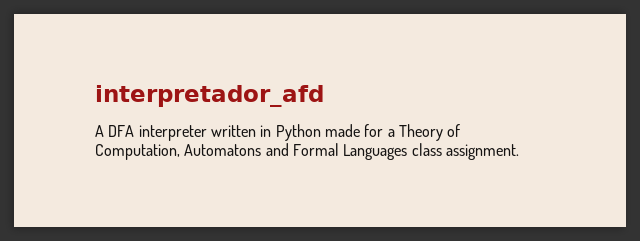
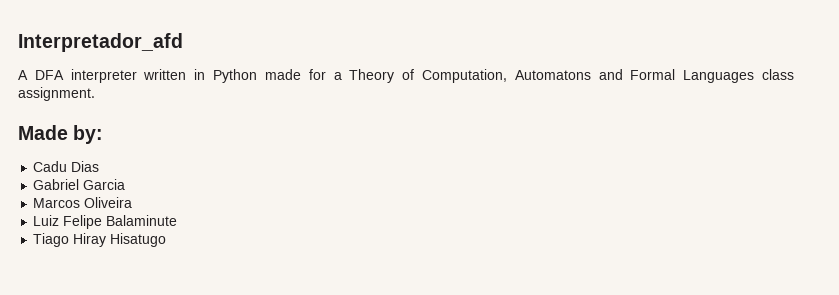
[95,85,324,107] interpretador_afd -> [18,33,183,52] Interpretador_afd
(519, 152) none -> [18,125,104,144] [33,161,100,172] [33,179,126,190] [33,197,133,208] [33,215,178,229] [33,233,167,247] // Made by: // Cadu Dias // Gabriel Garcia // Marcos Oliveira // Luiz Felipe Balaminute // Tiago Hiray Hisatugo

